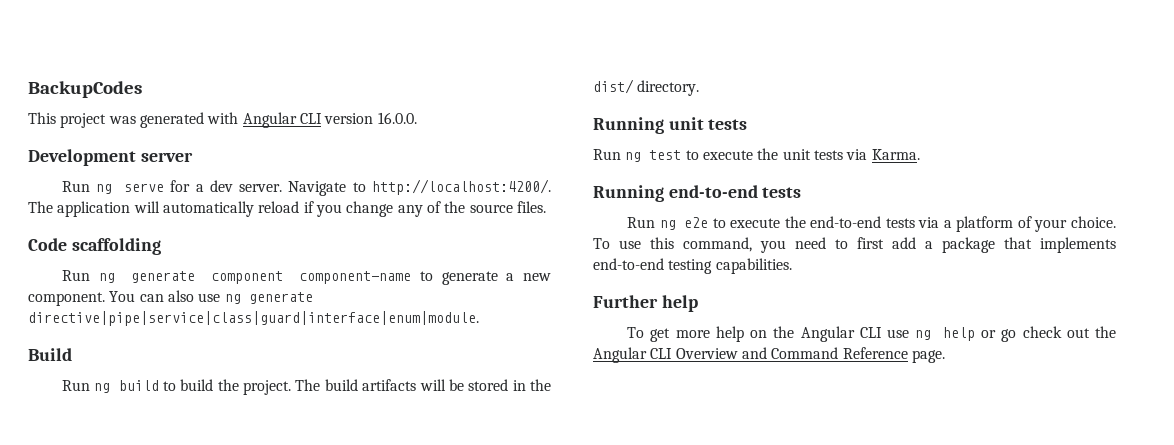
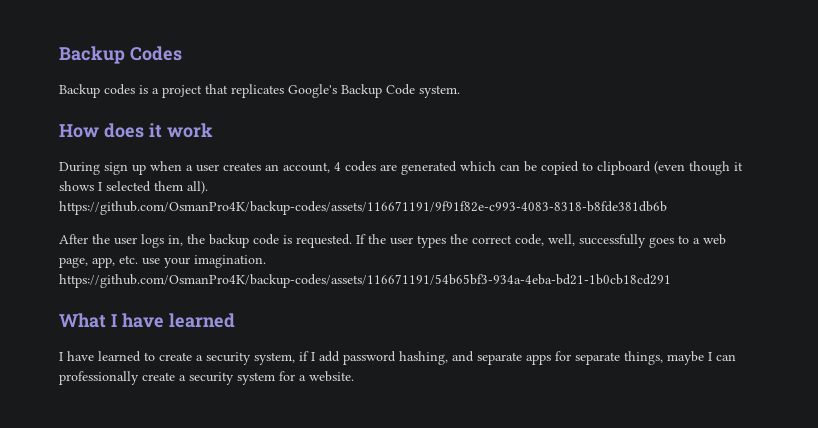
[28,81,142,98] [28,112,417,128] [28,149,193,166] [62,179,551,196] [28,201,546,217] [28,238,161,255] [62,270,551,285] [28,290,313,306] [28,311,479,326] [28,348,72,361] [62,379,552,395] [593,79,700,96] [593,117,748,134] [593,148,920,162] [593,185,802,202] [627,216,1116,232] [593,237,1116,253] [593,258,792,274] [593,295,698,312] [627,326,1116,342] [593,347,945,363] BackupCodes // This project was generated with Angular CLI version 16.0.0. // Development server // Run ng serve for a dev server. Navigate to http://localhost:4200/. The application will automatically reload if you change any of the source files. // Code scaffolding // Run ng generate component component-name to generate a new component. You can also use ng generate directive|pipe|service|class|guard|interface|enum|module. // Build // Run ng build to build the project. The build artifacts will be stored in the dist/ directory. // Running unit tests // Run ng test to execute the unit tests via Karma. // Running end-to-end tests // Run ng e2e to execute the end-to-end tests via a platform of your choice. To use this command, you need to first add a package that implements end-to-end testing capabilities. // Further help // To get more help on the Angular CLI use ng help or go check out the Angular CLI Overview and Command Reference page. -> [59,46,182,64] [59,84,460,98] [59,123,213,138] [59,161,743,175] [59,181,208,194] [59,201,667,215] [59,234,726,248] [59,255,266,268] [59,274,671,288] [59,313,235,328] [59,351,736,365] [59,371,354,385] Backup Codes // Backup codes is a project that replicates Google's Backup Code system. // How does it work // During sign up when a user creates an account, 4 codes are generated which can be copied to clipboard (even though it shows I selected them all). https://github.com/OsmanPro4K/backup-codes/assets/116671191/9f91f82e-c993-4083-8318-b8fde381db6b // After the user logs in, the backup code is requested. If the user types the correct code, well, successfully goes to a web page, app, etc. use your imagination. https://github.com/OsmanPro4K/backup-codes/assets/116671191/54b65bf3-934a-4eba-bd21-1b0cb18cd291 // What I have learned // I have learned to create a security system, if I add password hashing, and separate apps for separate things, maybe I can professionally create a security system for a website.

